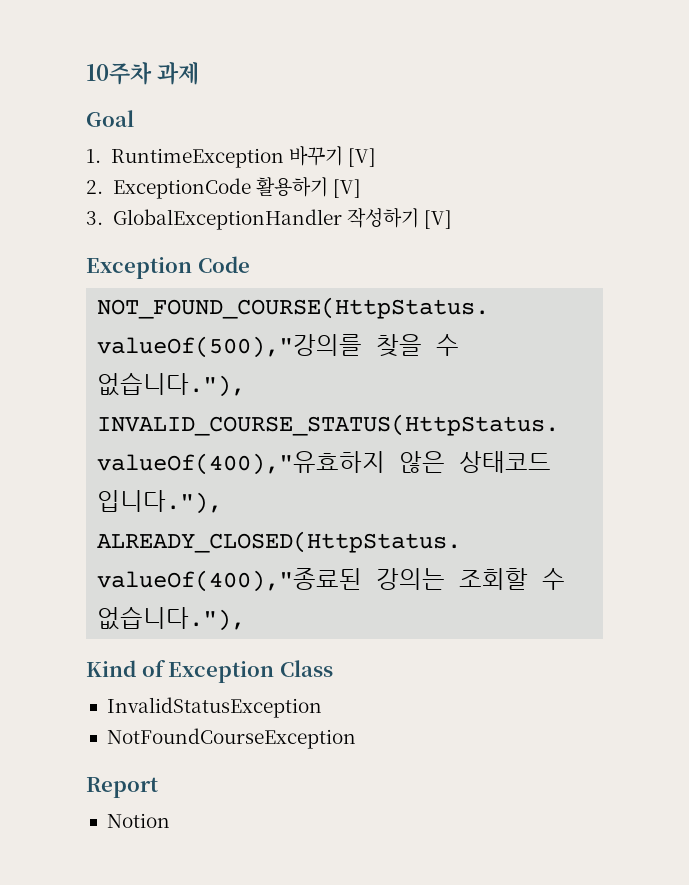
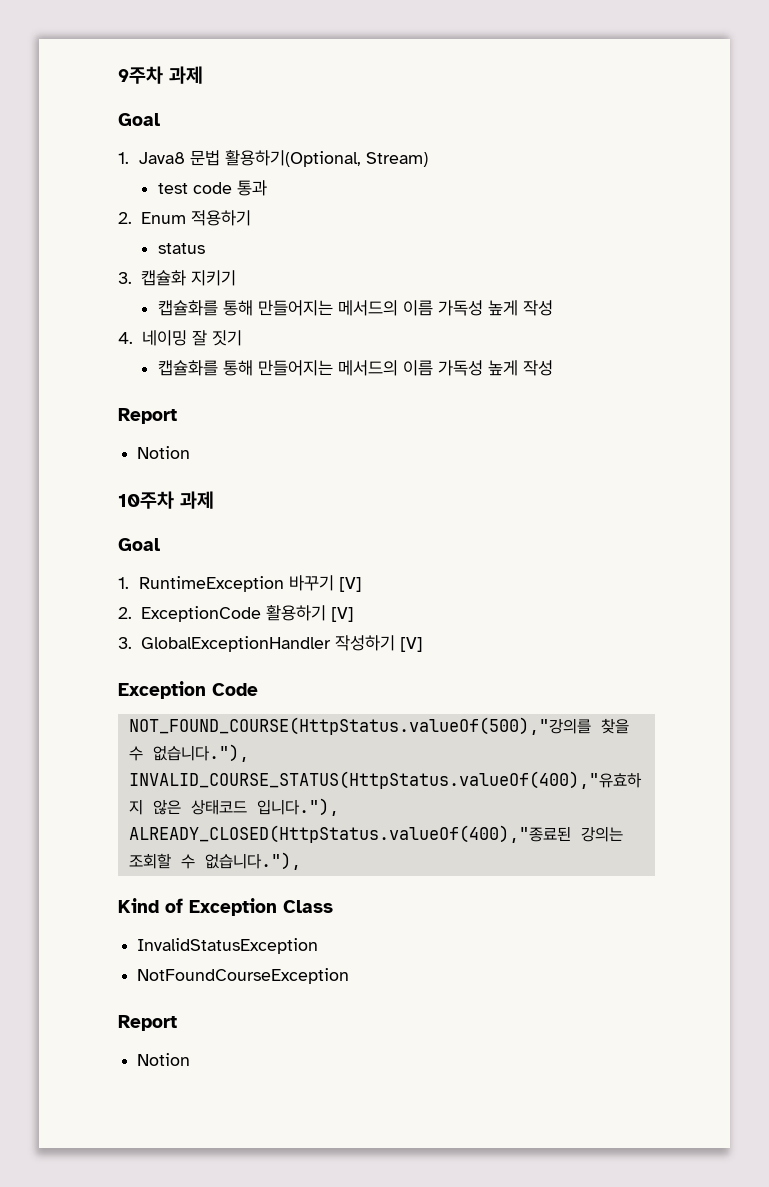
(86, 73) none -> [118,66,203,84] [118,113,160,126] [118,150,428,167] [157,180,267,196] [118,210,251,226] [157,243,205,254] [118,270,236,286] [157,300,553,316] [118,330,242,346] [157,360,553,376] [118,408,177,424] [137,446,191,459] 9주차 과제 // Goal // 1. Java8 문법 활용하기(Optional, Stream) // test code 통과 // 2. Enum 적용하기 // status // 3. 캡슐화 지키기 // 캡슐화를 통해 만들어지는 메서드의 이름 가독성 높게 작성 // 4. 네이밍 잘 짓기 // 캡슐화를 통해 만들어지는 메서드의 이름 가독성 높게 작성 // Report // Notion //

